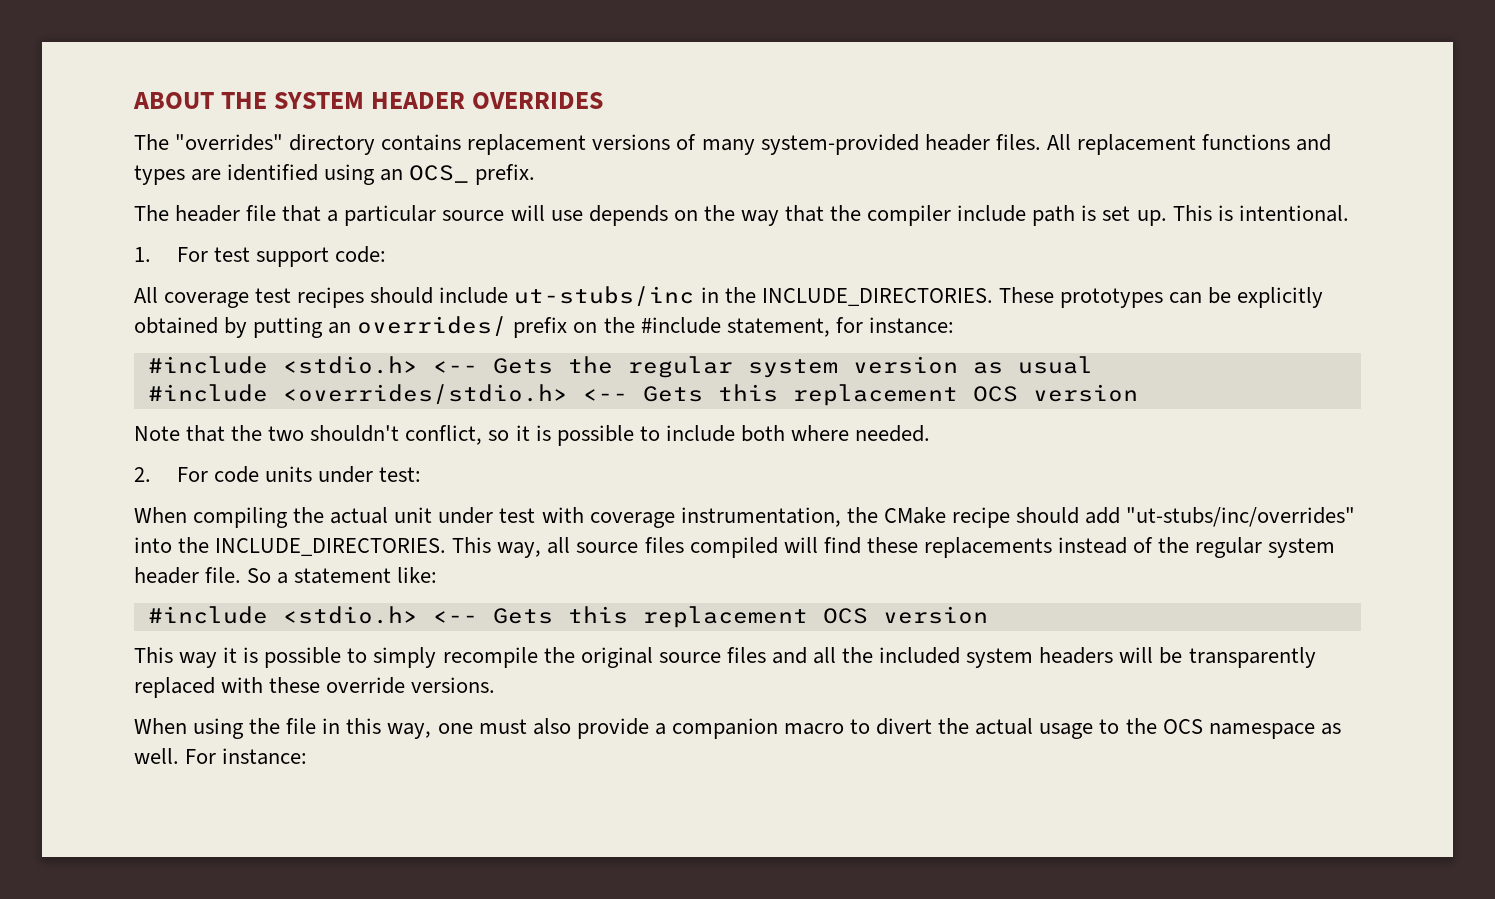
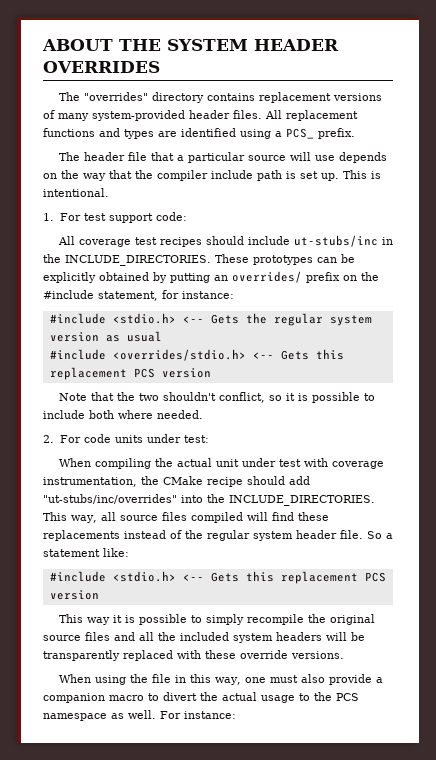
[380,165,470,183] an OCS_ -> [275,128,314,139] a PCS_
[972,386,1018,402] OCS -> [133,368,155,378] PCS
[822,608,868,624] OCS -> [364,572,386,582] PCS
[1162,719,1203,734] OCS -> [336,693,359,701] PCS

